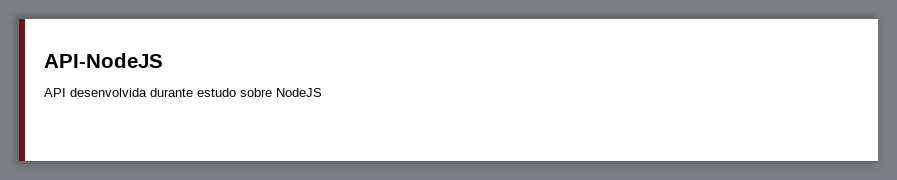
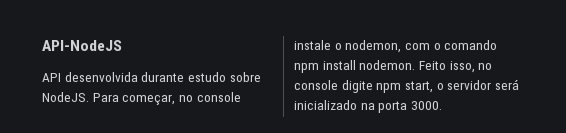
[276,88,322,97] NodeJS -> [42,92,241,105] [294,40,498,53] [294,60,493,73] [294,79,519,93] [294,100,442,113] NodeJS. Para começar, no console instale o nodemon, com o comando npm install nodemon. Feito isso, no console digite npm start, o servidor será inicializado na porta 3000.

